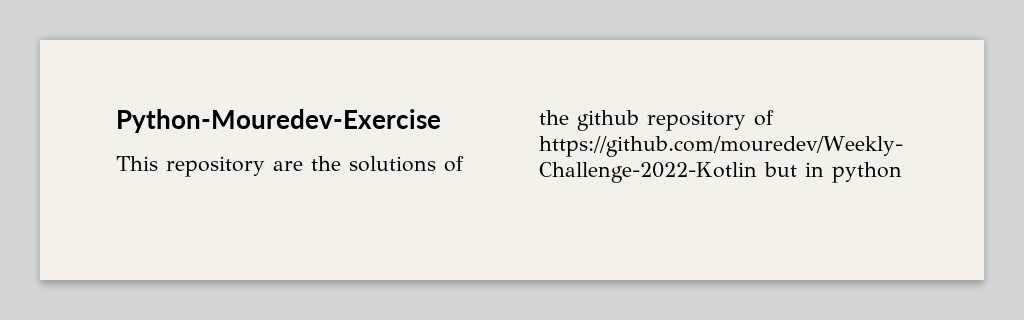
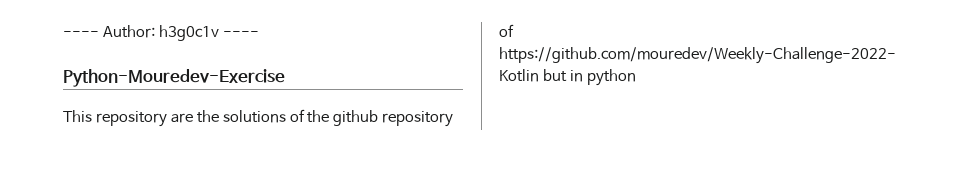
(116, 121) none -> [63,25,259,41] ---- Author: h3g0c1v ---- //

